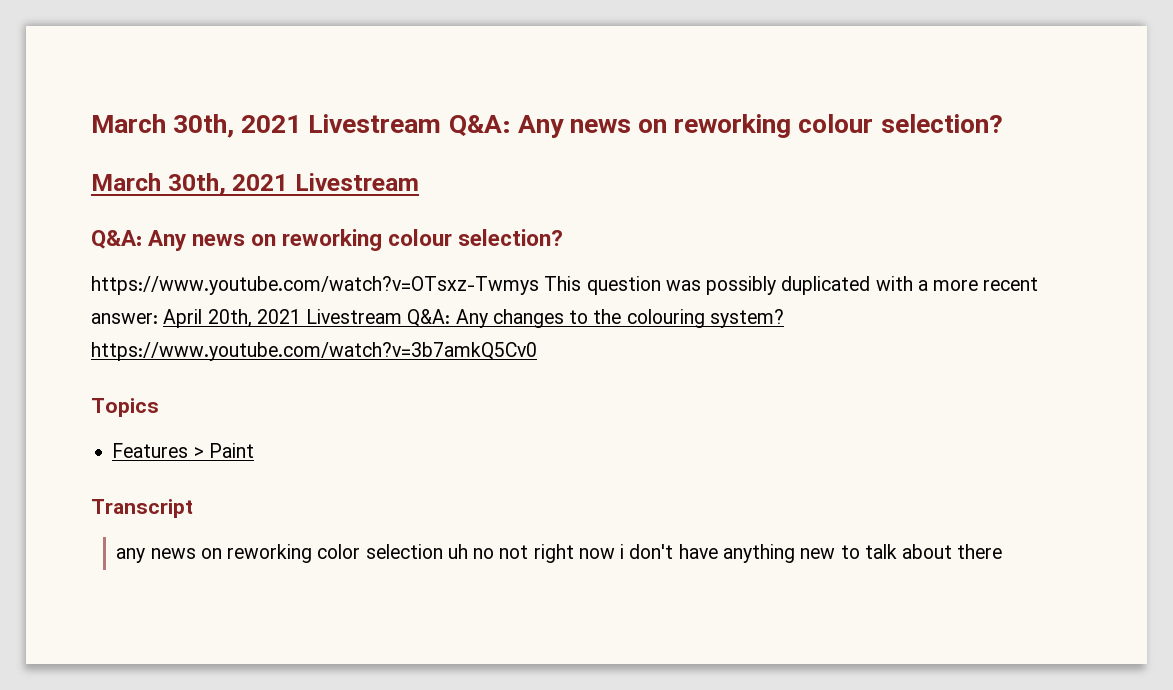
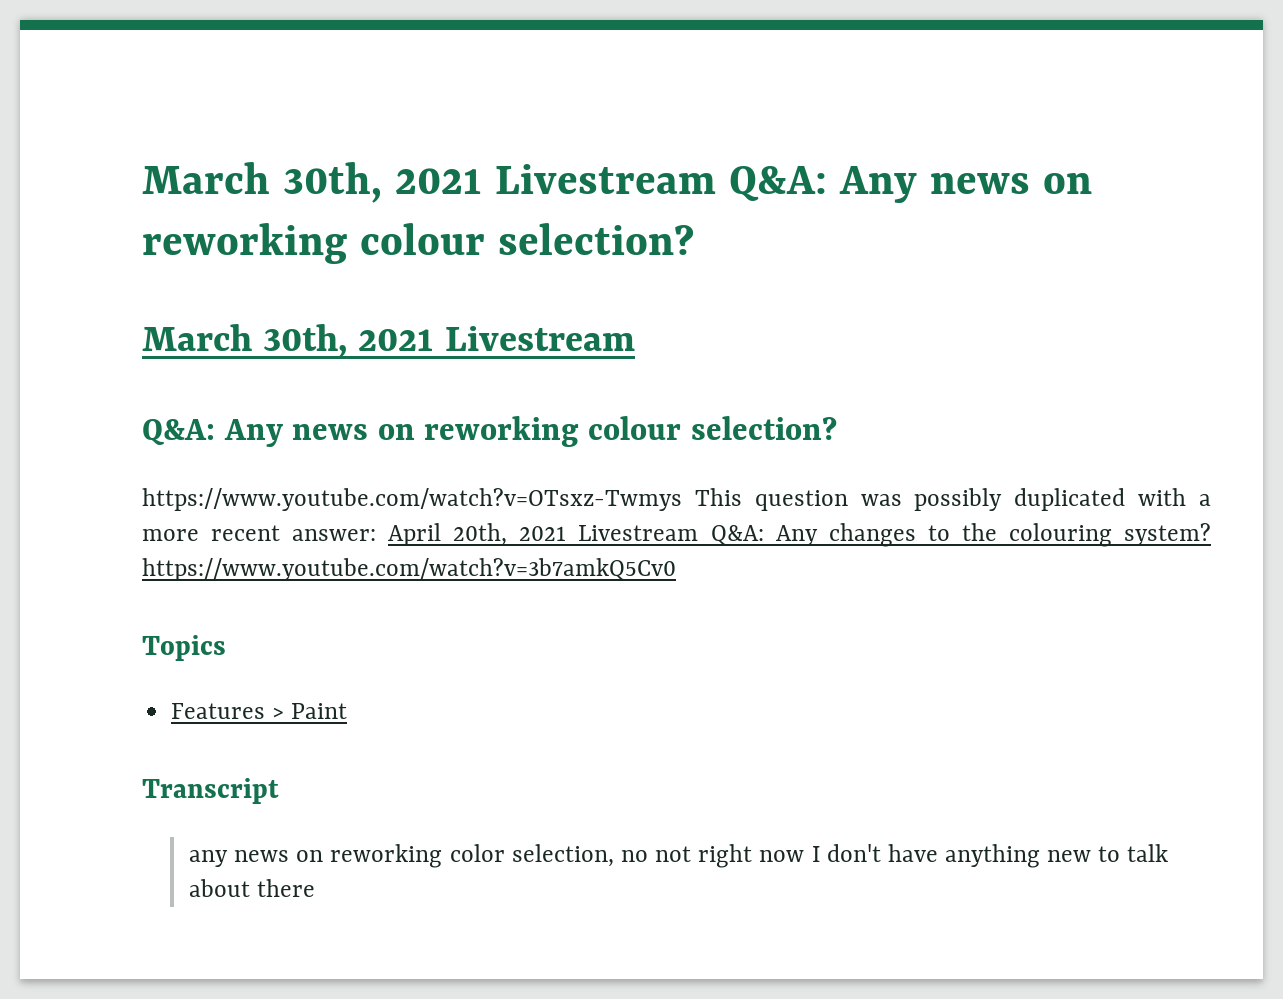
[365,544,468,559] selection uh -> [511,844,614,867] selection,
[620,544,625,559] i -> [811,846,820,862] I

